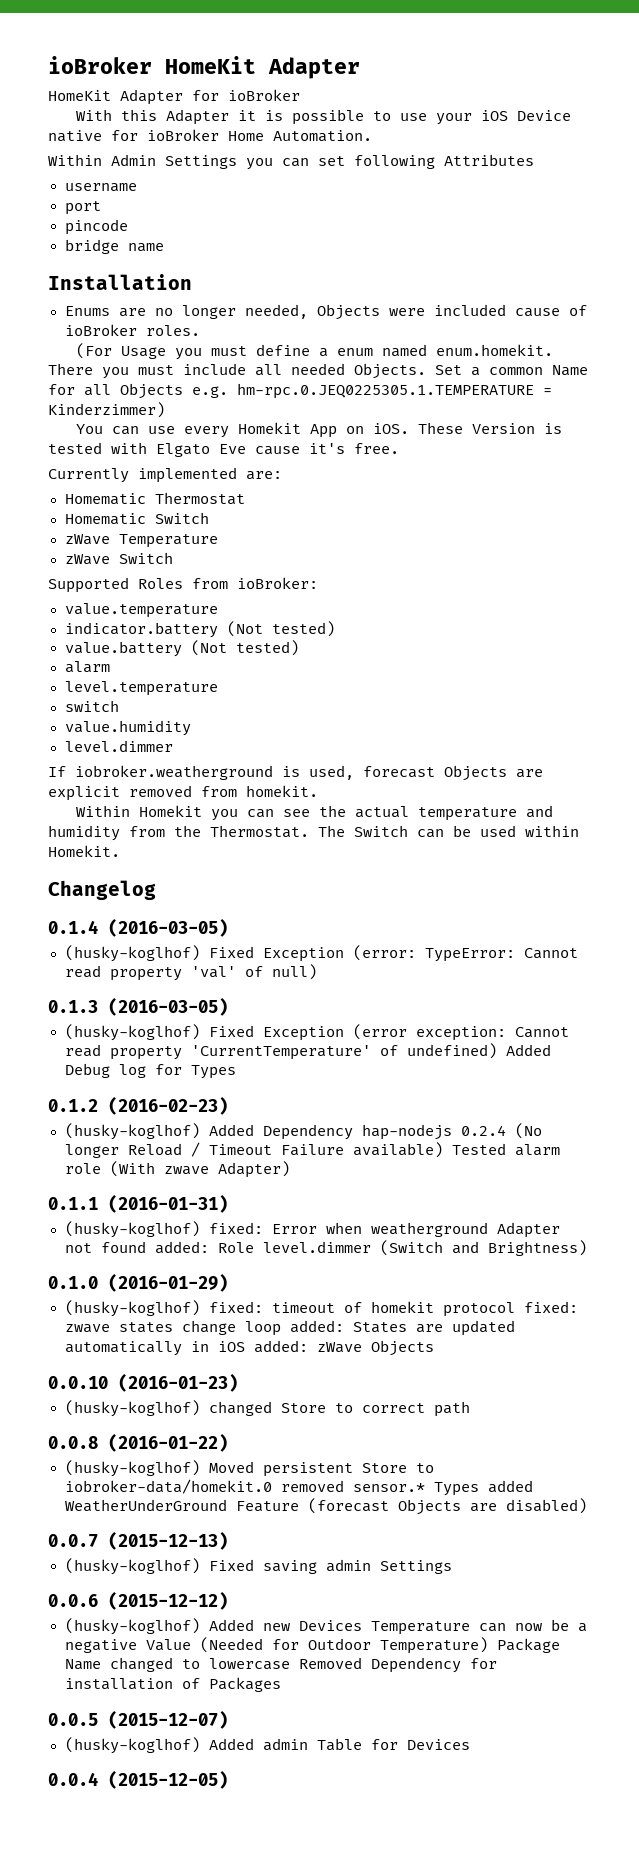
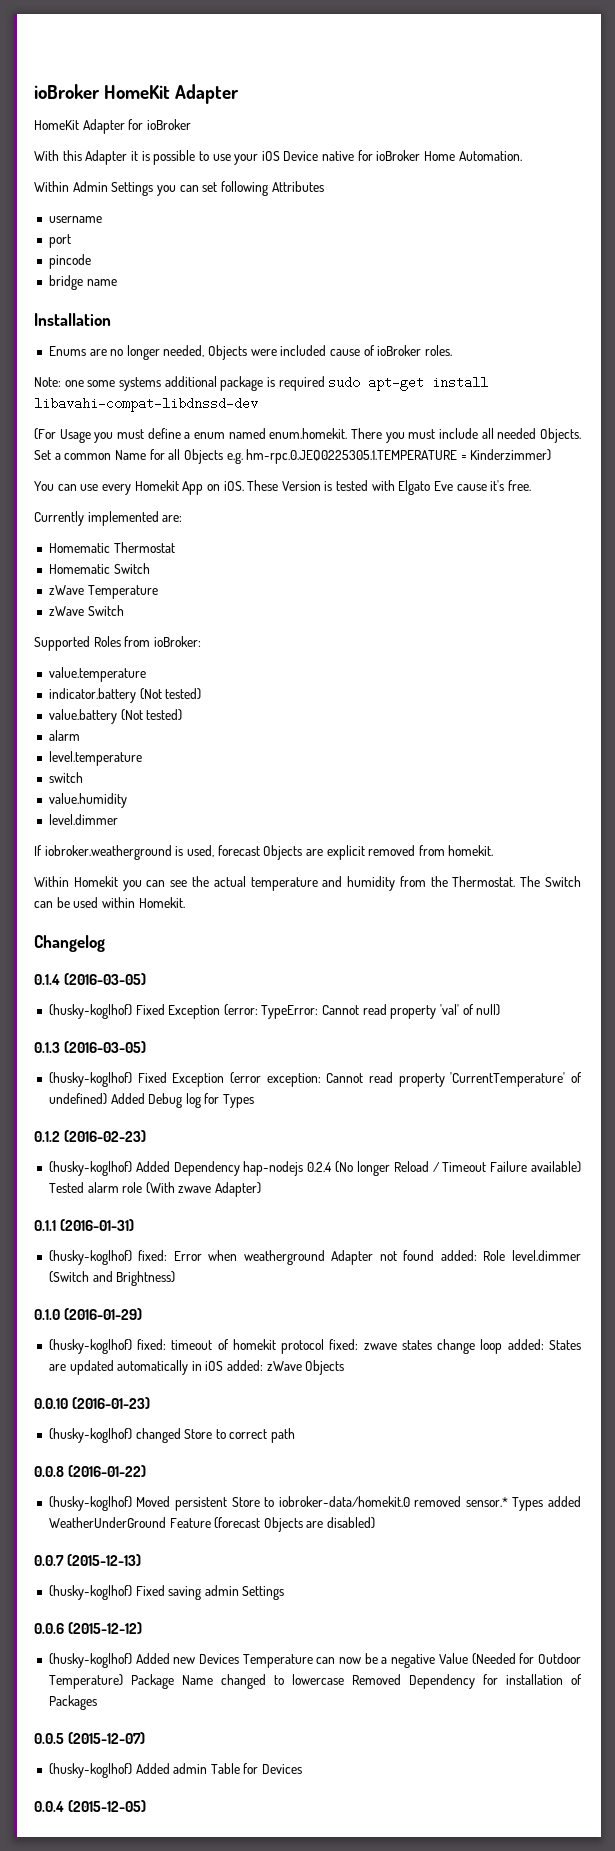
(200, 330) none -> [34,376,489,391] [34,397,258,412] // Note: one some systems additional package is required sudo apt-get install libavahi-compat-libdnssd-dev

